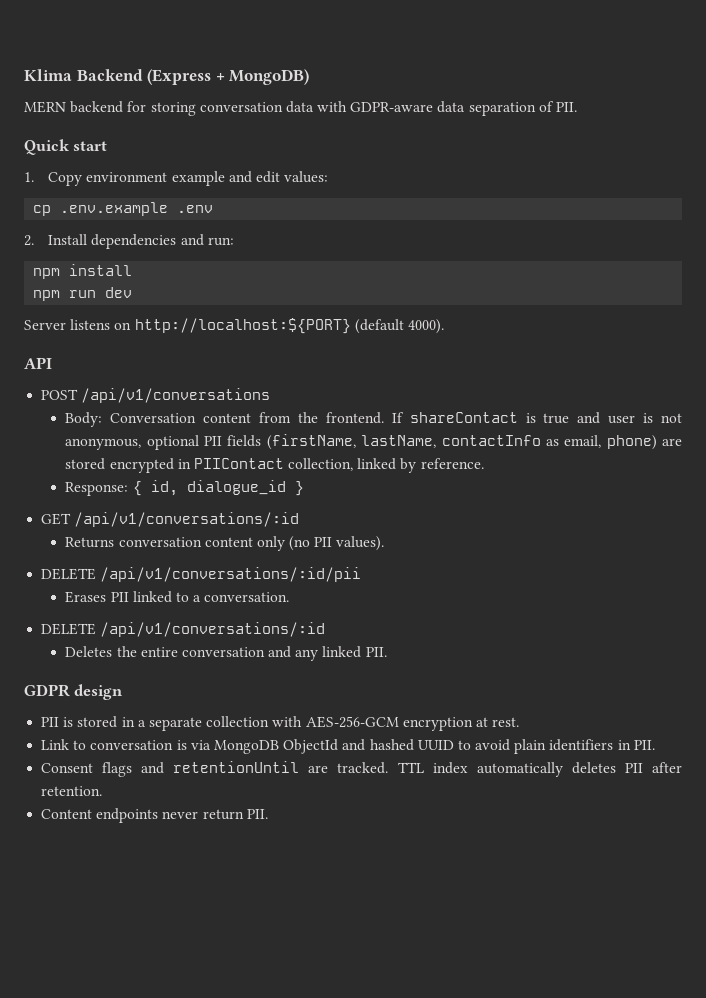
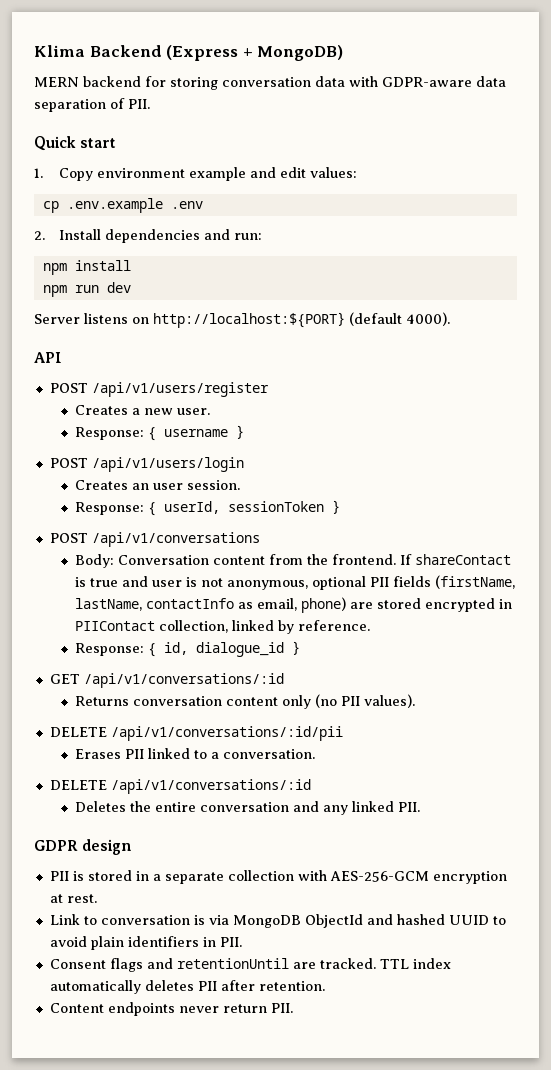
(52, 363) none -> [49,382,269,397] [74,405,210,415] [74,425,244,441] [49,457,244,472] [74,480,240,490] [74,500,340,516] // POST /api/v1/users/register // Creates a new user. // Response: { username } // POST /api/v1/users/login // Creates an user session. // Response: { userId, sessionToken }

